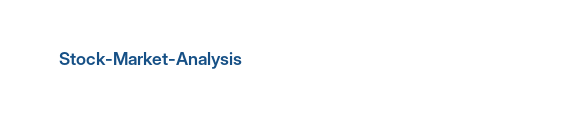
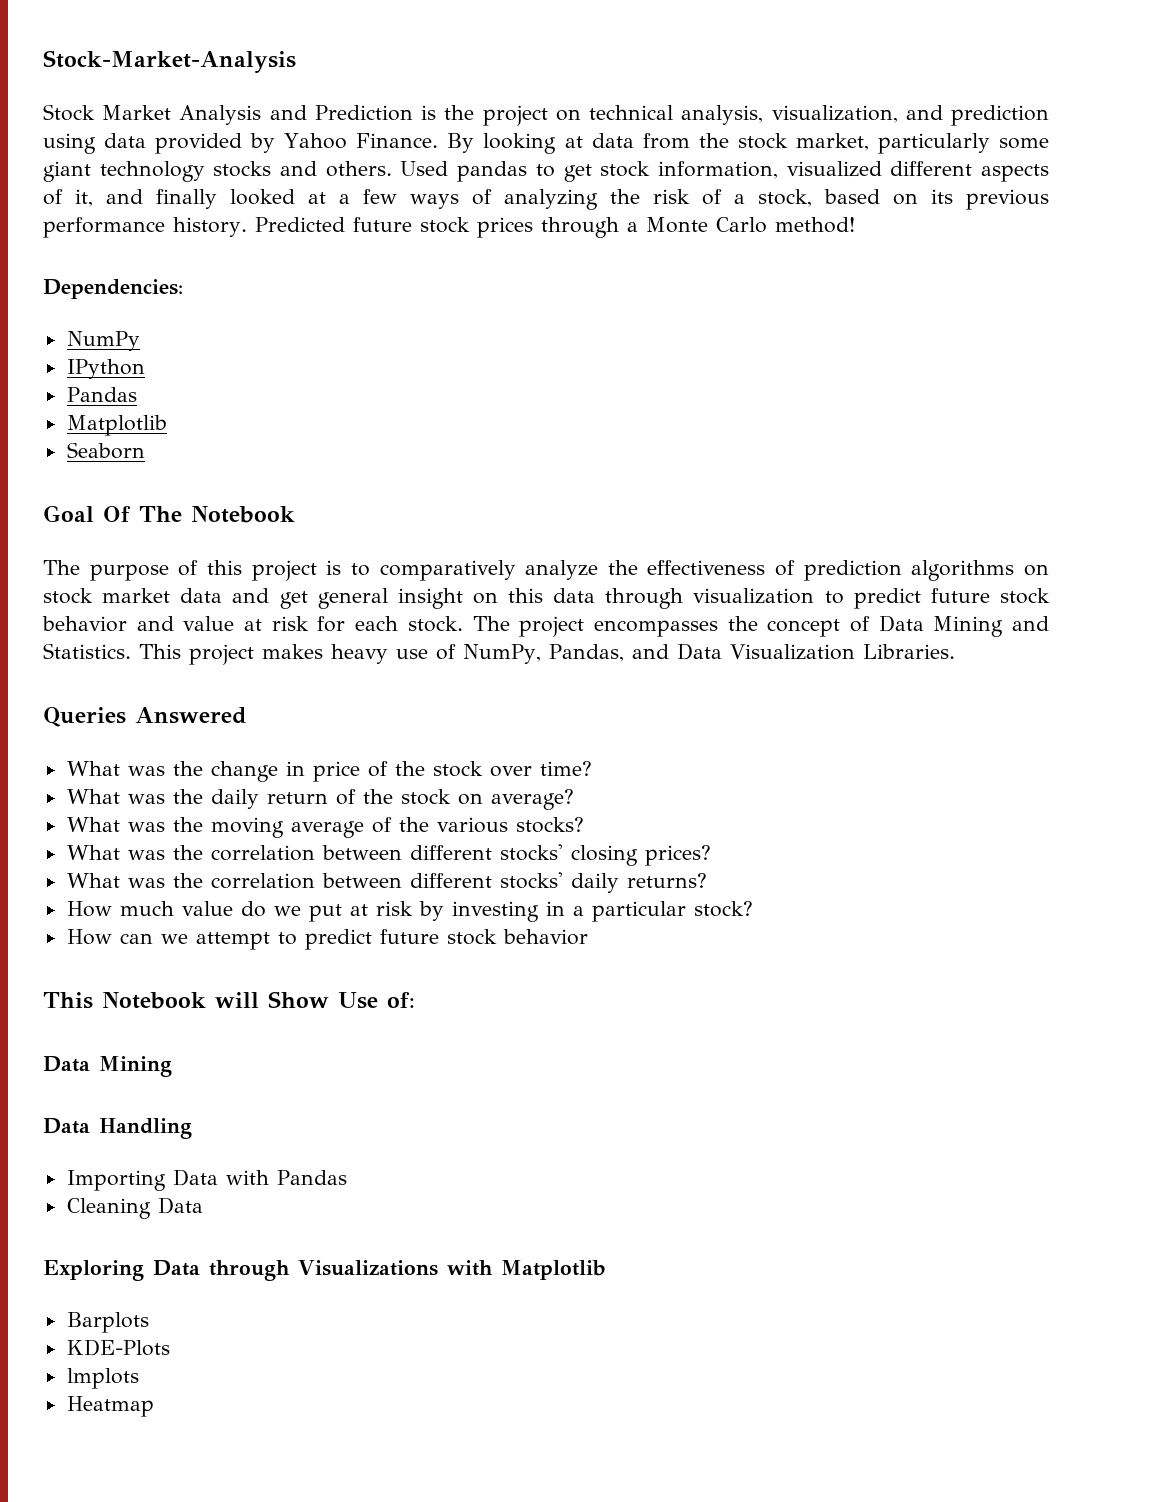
(242, 60) none -> [43,104,1050,126] [43,133,1050,154] [43,161,1049,182] [43,189,1049,210] [43,217,855,238] [43,279,183,299] [66,331,140,351] [66,359,145,379] [66,387,137,402] [66,415,167,436] [66,442,145,459] [43,505,295,523] [43,560,1049,581] [43,588,1050,609] [42,615,1049,637] [43,643,955,665] [43,707,247,727] [66,761,592,782] [66,789,574,810] [66,817,584,838] [66,844,711,866] [66,872,707,893] [66,901,753,922] [66,929,588,950] [43,991,415,1009] [43,1056,172,1077] [43,1118,192,1139] [66,1169,347,1191] [66,1197,203,1219] [43,1260,606,1281] [66,1312,149,1333] [66,1339,170,1356] [66,1368,139,1389] [66,1396,154,1417] // Stock Market Analysis and Prediction is the project on technical analysis, visualization, and prediction using data provided by Yahoo Finance. By looking at data from the stock market, particularly some giant technology stocks and others. Used pandas to get stock information, visualized different aspects of it, and finally looked at a few ways of analyzing the risk of a stock, based on its previous performance history. Predicted future stock prices through a Monte Carlo method! // Dependencies: // NumPy // IPython // Pandas // Matplotlib // Seaborn // Goal Of The Notebook // The purpose of this project is to comparatively analyze the effectiveness of prediction algorithms on stock market data and get general insight on this data through visualization to predict future stock behavior and value at risk for each stock. The project encompasses the concept of Data Mining and Statistics. This project makes heavy use of NumPy, Pandas, and Data Visualization Libraries. // Queries Answered // What was the change in price of the stock over time? // What was the daily return of the stock on average? // What was the moving average of the various stocks? // What was the correlation between different stocks' closing prices? // What was the correlation between different stocks' daily returns? // How much value do we put at risk by investing in a particular stock? // How can we attempt to predict future stock behavior // This Notebook will Show Use of: // Data Mining // Data Handling // Importing Data with Pandas // Cleaning Data // Exploring Data through Visualizations with Matplotlib // Barplots // KDE-Plots // lmplots // Heatmap

